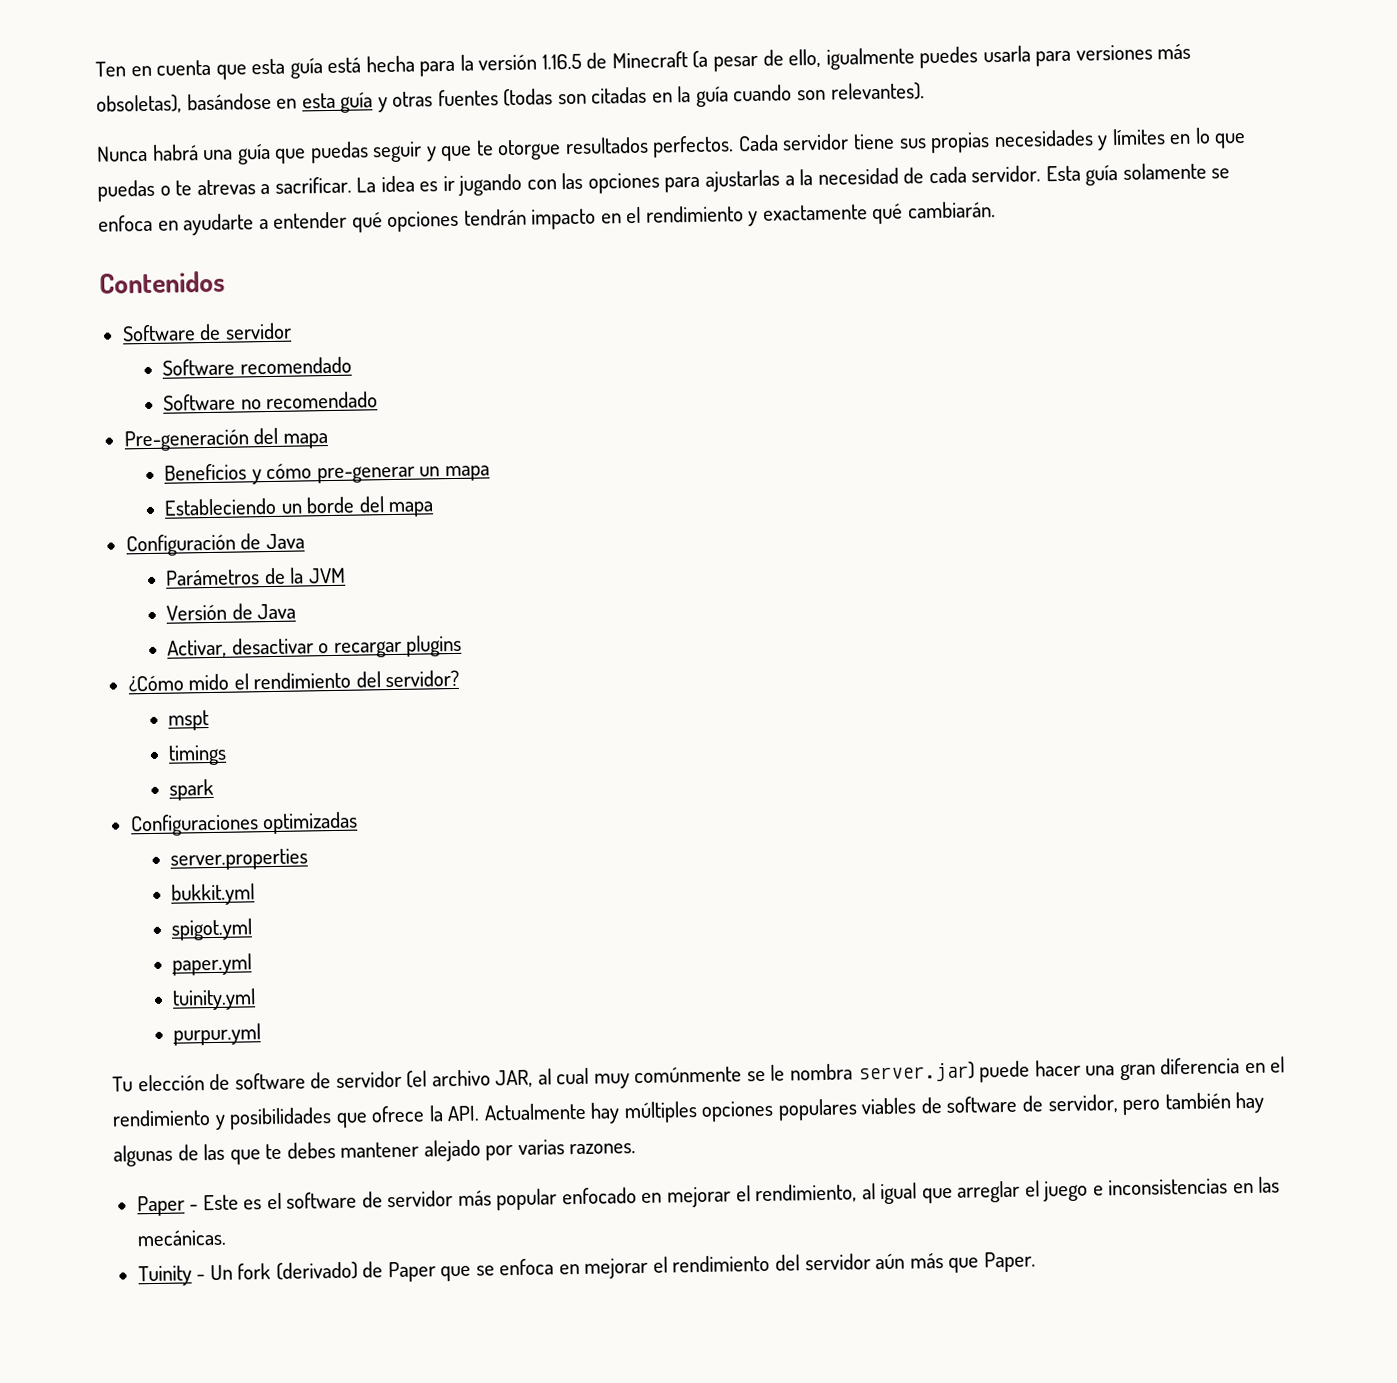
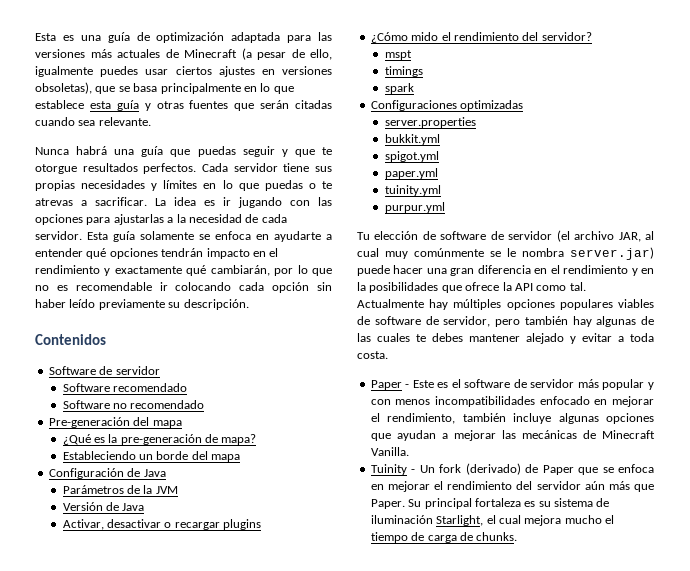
[95,53,582,80] Ten en cuenta que esta guía está hecha para la versión 1.16.5 -> [35,32,332,43] [35,49,160,58] Esta es una guía de optimización adaptada para las versiones más actuales
[982,43,1192,67] [96,92,298,114] usarla para versiones más obsoletas), basándose en -> [145,66,332,77] [35,82,294,94] [35,100,84,109] usar ciertos ajustes en versiones obsoletas), que se basa principalmente en lo que establece
[503,82,925,107] (todas son citadas en la guía cuando son relevantes). -> [234,100,332,111] [35,117,151,126] que serán citadas cuando sea relevante.
[908,201,997,219] cambiarán. -> [210,265,332,276] [35,282,332,293] [35,299,249,310] cambiarán, por lo que no es recomendable ir colocando cada opción sin haber leído previamente su descripción.
[164,463,490,485] Beneficios y cómo pre-generar un mapa -> [62,434,257,445] ¿Qué es la pre-generación de mapa?
(226, 1122) none -> [641,268,654,274] [357,282,366,291] en la
[447,1105,481,1122] API. -> [514,282,586,291] API como tal.
[229,1149,261,1165] que -> [377,333,410,342] cuales
[485,1139,637,1161] por varias razones. -> [570,333,654,344] [357,351,388,359] y evitar a toda costa.
(558, 1199) none -> [648,382,654,390] [370,396,536,407] y con menos incompatibilidades
[861,1176,1281,1205] [136,1229,227,1247] al igual que arreglar el juego e inconsistencias en las mecánicas. -> [462,413,654,424] [370,430,655,441] [370,447,409,456] también incluye algunas opciones que ayudan a mejorar las mecánicas de Minecraft Vanilla.
(1036, 1262) none -> [408,498,610,509] [370,515,614,526] [370,532,518,543] Su principal fortaleza es su sistema de iluminación Starlight, el cual mejora mucho el tiempo de carga de chunks.

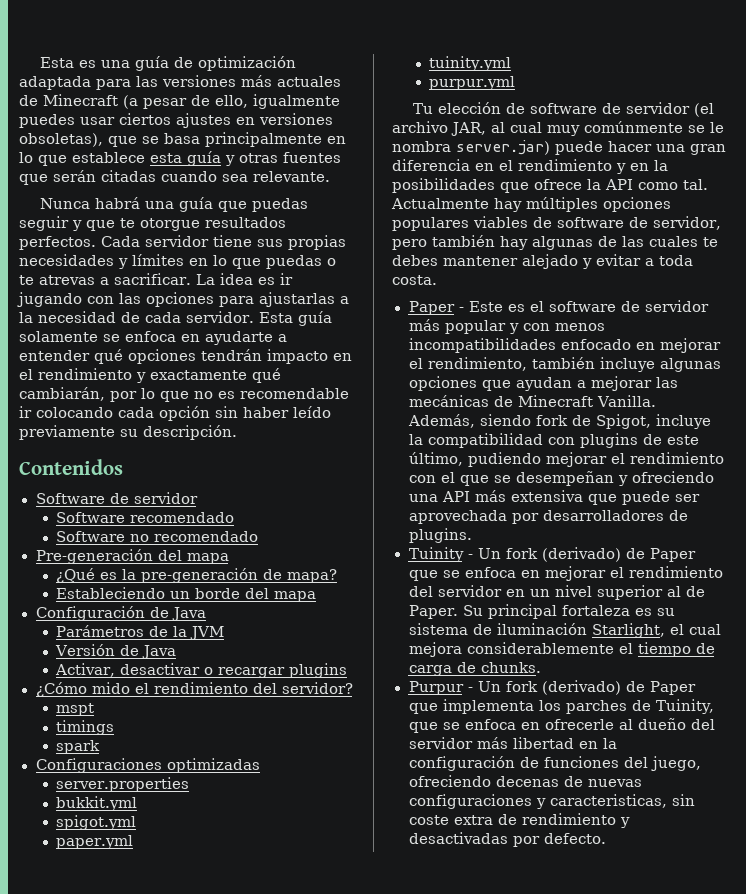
(409, 451) none -> [407,414,711,429] [408,433,699,448] [408,452,724,467] [408,471,714,486] [408,490,700,505] [408,510,688,524] [408,528,472,543] Además, siendo fork de Spigot, incluye la compatibilidad con plugins de este último, pudiendo mejorar el rendimiento con el que se desempeñan y ofreciendo una API más extensiva que puede ser aprovechada por desarrolladores de plugins.
[584,481,654,492] aún más que -> [505,585,705,600] en un nivel superior al de
[564,515,602,524] mucho -> [466,642,614,654] considerablemente
(518, 536) none -> [408,680,696,695] [408,699,715,714] [408,718,715,733] [408,737,617,749] [408,756,701,771] [408,775,642,787] [408,794,695,809] [408,813,630,828] [408,832,606,847] // Purpur - Un fork (derivado) de Paper que implementa los parches de Tuinity, que se enfoca en ofrecerle al dueño del servidor más libertad en la configuración de funciones del juego, ofreciendo decenas de nuevas configuraciones y caracteristicas, sin coste extra de rendimiento y desactivadas por defecto.

